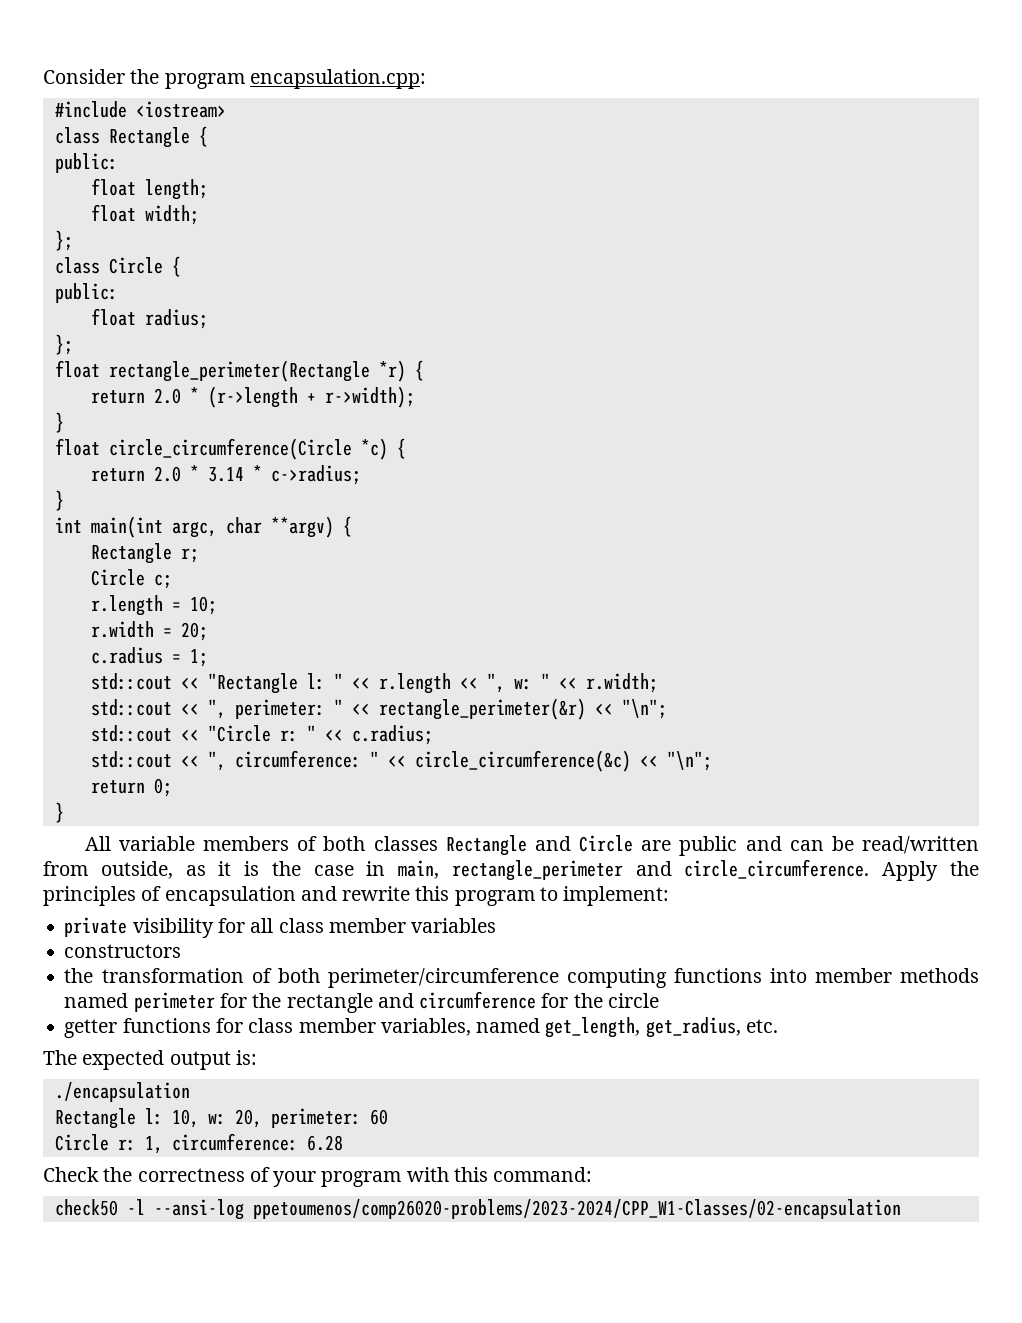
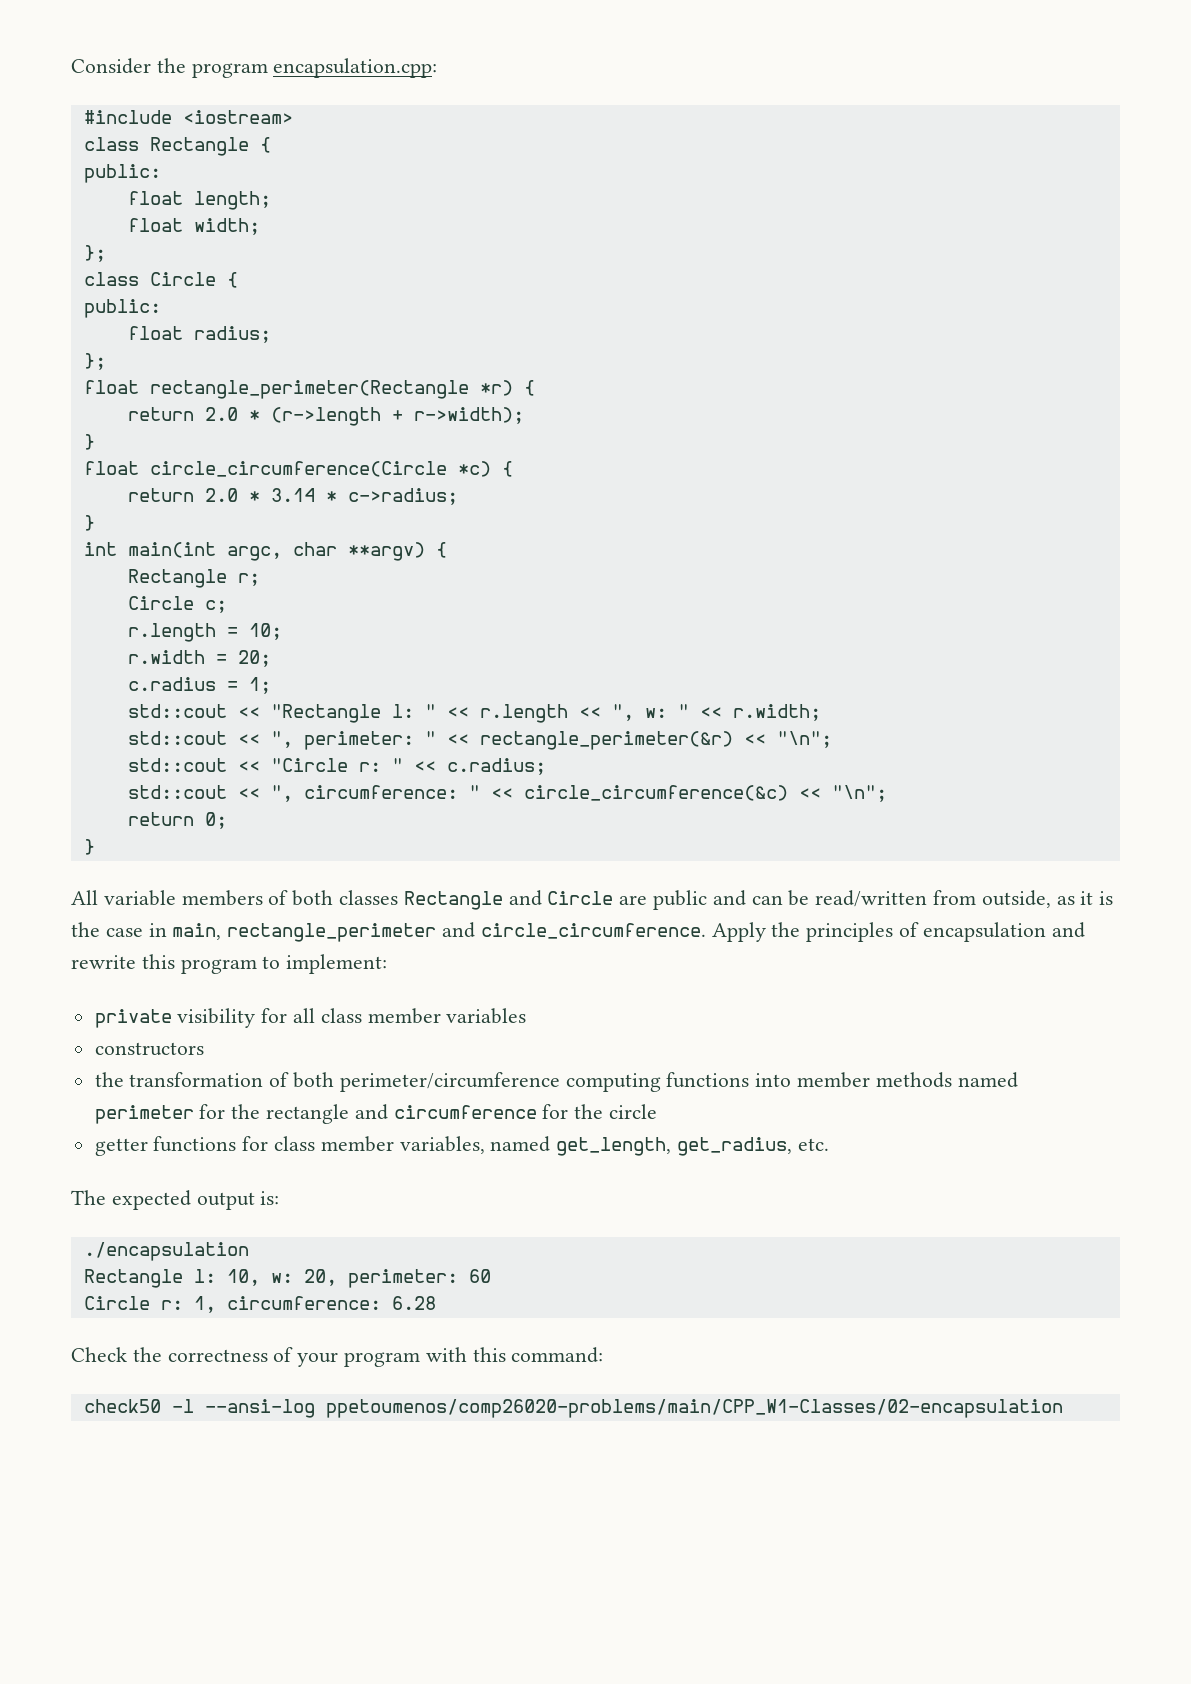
[252,1199,901,1219] ppetoumenos/comp26020-problems/2023-2024/CPP_W1-Classes/02-encapsulation -> [325,1399,1063,1418] ppetoumenos/comp26020-problems/main/CPP_W1-Classes/02-encapsulation

